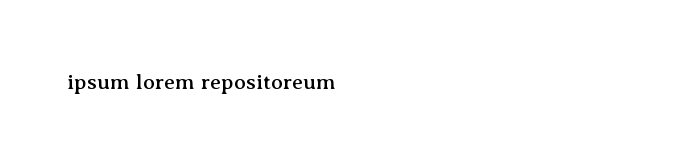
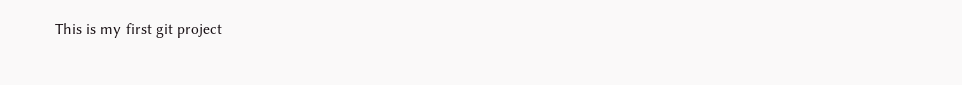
[67,74,336,94] ipsum lorem repositoreum -> [55,23,222,38] This is my first git project

